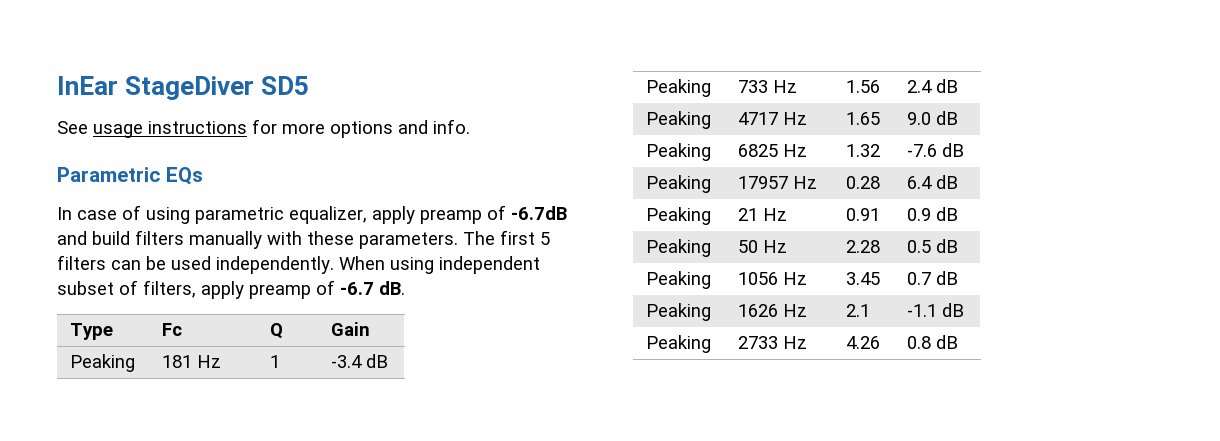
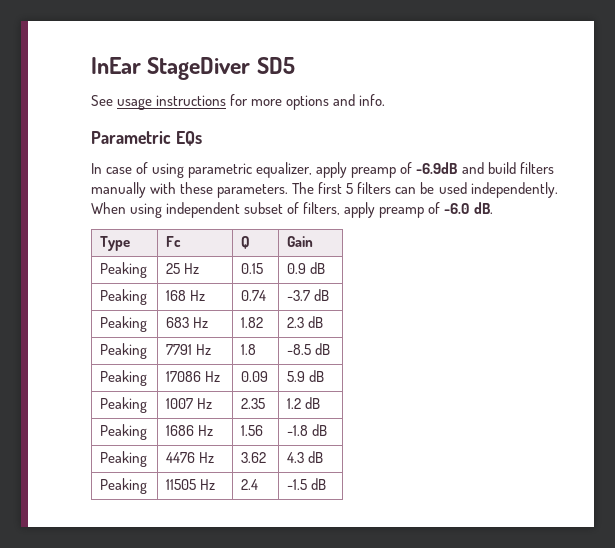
[511,206,567,220] -6.7dB -> [416,162,458,174] -6.9dB
[340,282,374,295] -6.7 -> [444,203,470,214] -6.0
[162,355,222,368] [270,355,281,368] [331,354,389,368] [646,79,712,97] [738,80,798,93] [846,80,881,93] [907,79,959,93] [646,111,712,129] [738,112,808,125] [846,112,881,125] [907,111,959,125] [646,143,712,161] [738,144,808,157] [846,144,881,157] [907,143,965,157] [646,175,712,193] [738,176,818,189] [846,176,881,189] [907,175,959,189] [646,207,712,225] [738,208,788,221] [846,208,881,221] 181 Hz | 1 | -3.4 dB // Peaking | 733 Hz | 1.56 | 2.4 dB // Peaking | 4717 Hz | 1.65 | 9.0 dB // Peaking | 6825 Hz | 1.32 | -7.6 dB // Peaking | 17957 Hz | 0.28 | 6.4 dB // Peaking | 21 Hz | 0.91 -> [166,263,200,274] [241,263,264,274] 25 Hz | 0.15
[738,240,788,253] [846,240,881,253] [907,239,959,253] [646,271,712,289] [738,272,808,285] [846,272,881,285] [907,271,959,285] [646,303,712,321] [738,304,808,317] [846,304,871,317] [907,303,965,317] [646,335,712,353] [738,336,808,349] [846,336,881,349] [907,335,959,349] 50 Hz | 2.28 | 0.5 dB // Peaking | 1056 Hz | 3.45 | 0.7 dB // Peaking | 1626 Hz | 2.1 | -1.1 dB // Peaking | 2733 Hz | 4.26 | 0.8 dB -> [166,290,206,301] [241,290,267,301] [287,289,330,301] [100,316,148,332] [166,317,209,328] [241,317,264,328] [287,316,324,328] [100,343,148,359] [166,344,212,355] [241,344,257,355] [287,343,331,355] [100,370,148,386] [166,371,221,382] [241,371,269,382] [287,370,325,382] [100,397,148,413] [166,398,213,409] [241,398,266,409] [287,397,321,409] [100,424,148,440] [166,425,214,436] [241,425,264,436] [287,424,328,436] [100,451,148,467] [166,452,215,463] [241,452,267,463] [287,451,324,463] [100,478,148,494] [166,479,216,490] [241,479,259,490] [287,478,327,490] 168 Hz | 0.74 | -3.7 dB // Peaking | 683 Hz | 1.82 | 2.3 dB // Peaking | 7791 Hz | 1.8 | -8.5 dB // Peaking | 17086 Hz | 0.09 | 5.9 dB // Peaking | 1007 Hz | 2.35 | 1.2 dB // Peaking | 1686 Hz | 1.56 | -1.8 dB // Peaking | 4476 Hz | 3.62 | 4.3 dB // Peaking | 11505 Hz | 2.4 | -1.5 dB

